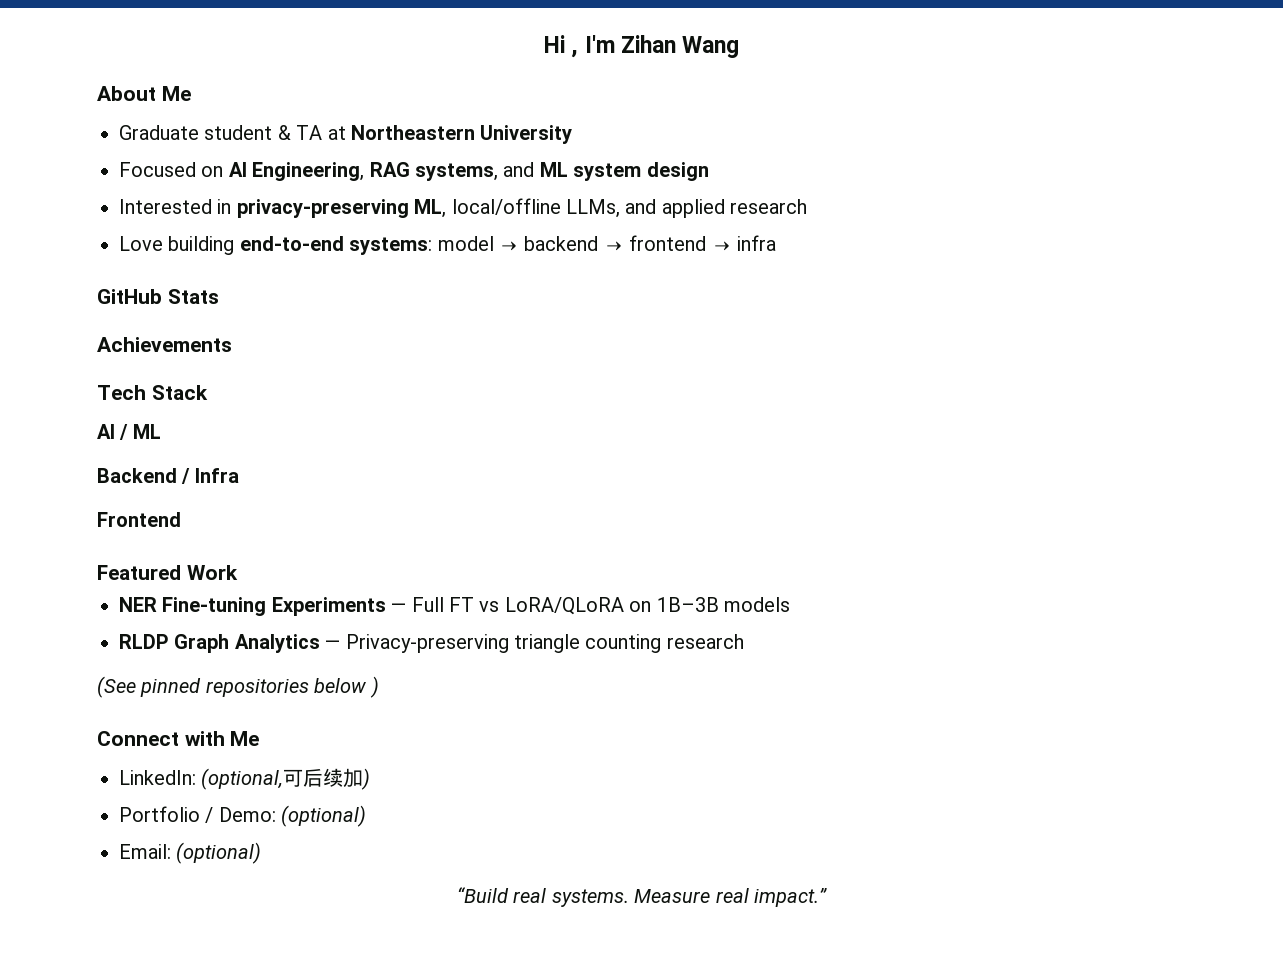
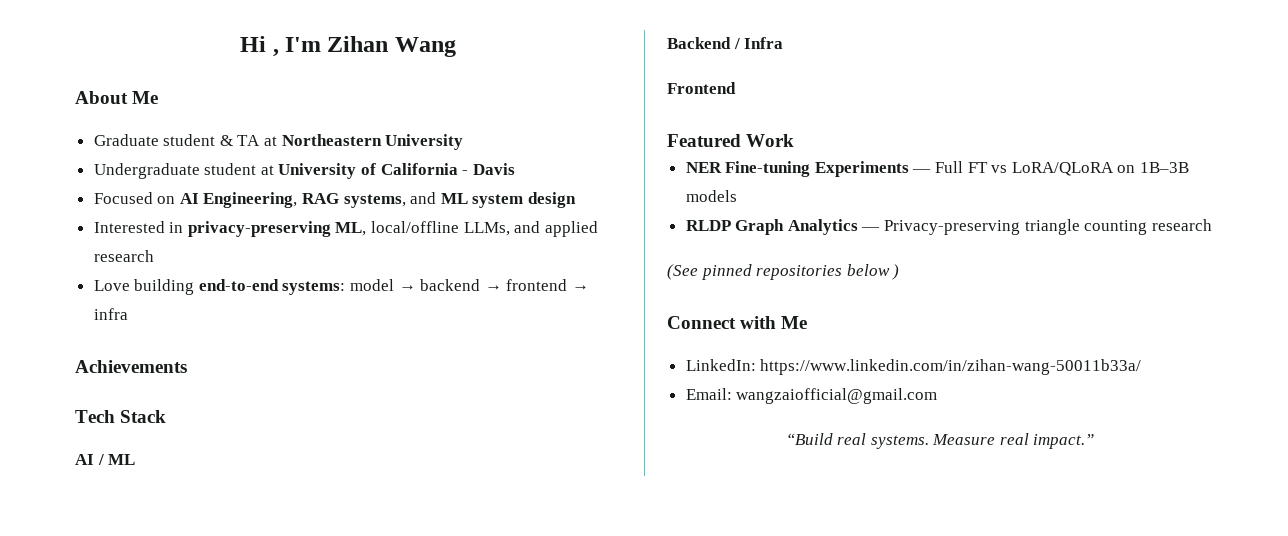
(573, 134) none -> [93,163,515,179] // Undergraduate student at University of California - Davis
[97,289,219,304] // GitHub Stats -> (128, 314) none
[201,768,371,790] [119,805,367,827] (optional,可后续加) // Portfolio / Demo: (optional) -> [760,359,1142,375] https://www.linkedin.com/in/zihan-wang-50011b33a/
[176,842,262,864] (optional) -> [736,388,938,404] wangzaiofficial@gmail.com

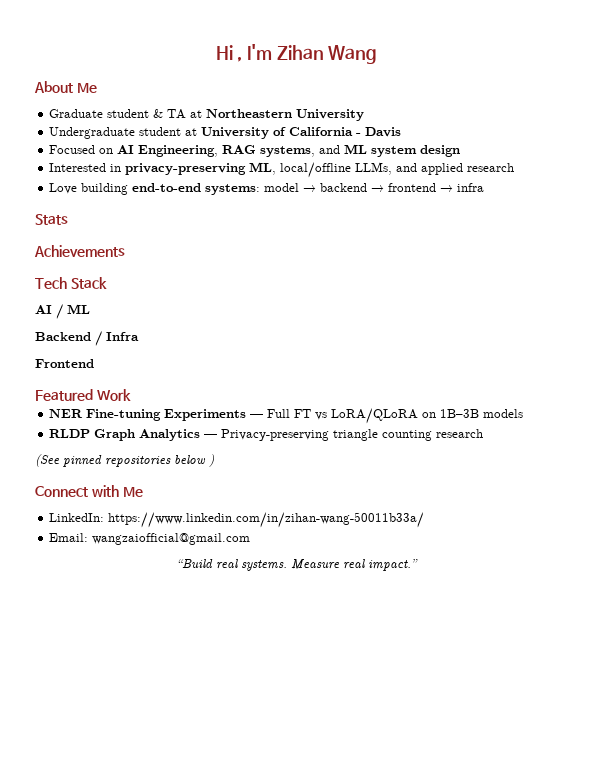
(128, 314) none -> [35,214,68,225] // Stats

